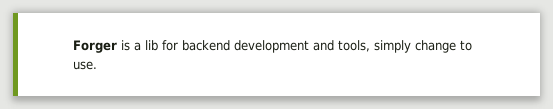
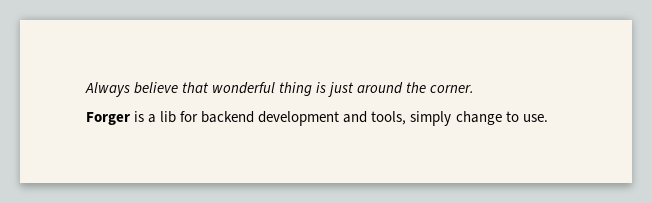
(73, 46) none -> [85,82,475,97] Always believe that wonderful thing is just around the corner. //

